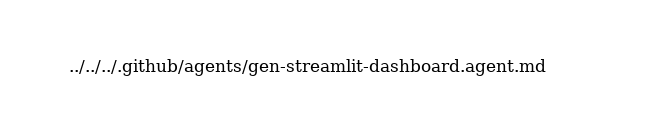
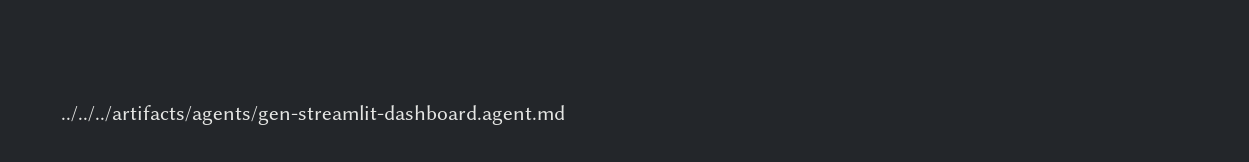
[69,59,546,76] ../../../.github/agents/gen-streamlit-dashboard.agent.md -> [61,105,565,125] ../../../artifacts/agents/gen-streamlit-dashboard.agent.md

